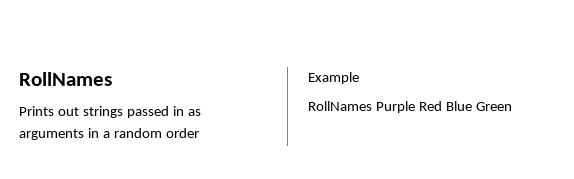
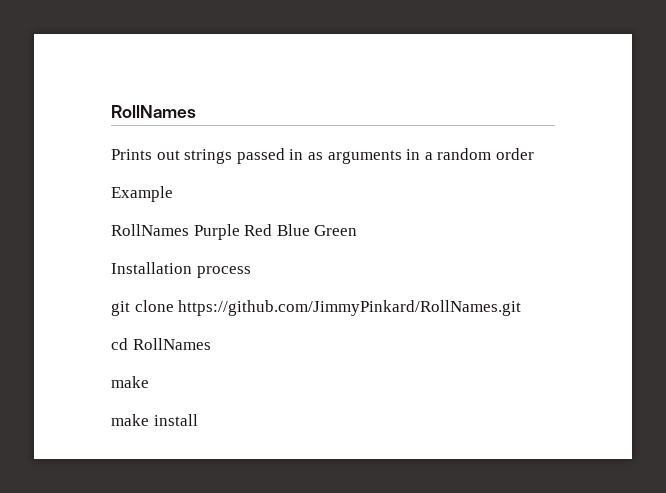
(512, 106) none -> [111,262,251,278] [111,300,522,316] [111,338,211,350] [111,376,149,388] [111,414,198,426] // Installation process // git clone https://github.com/JimmyPinkard/RollNames.git // cd RollNames // make // make install

